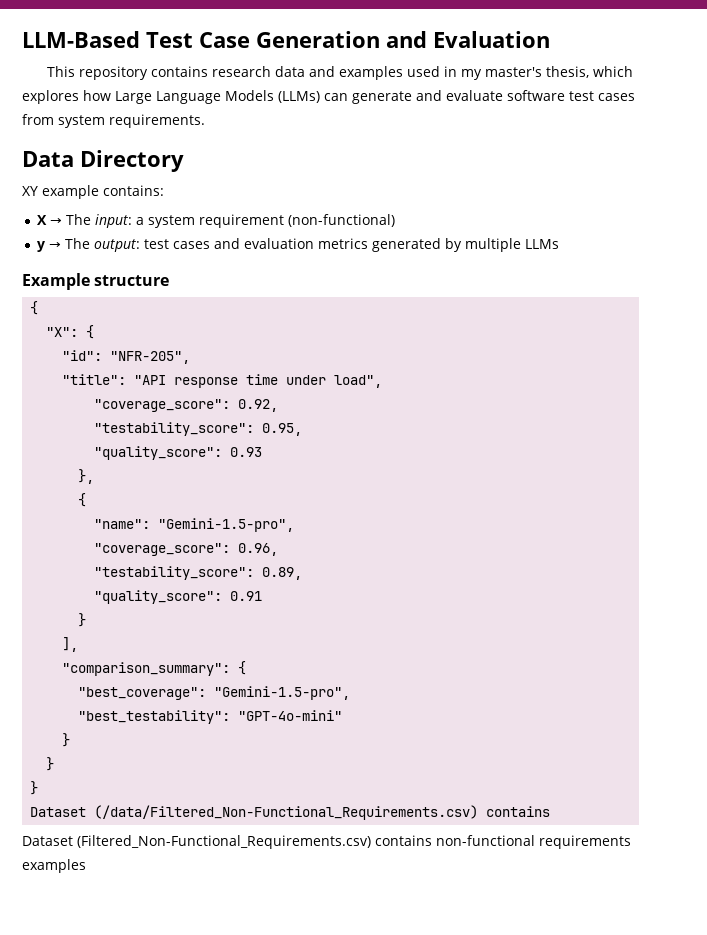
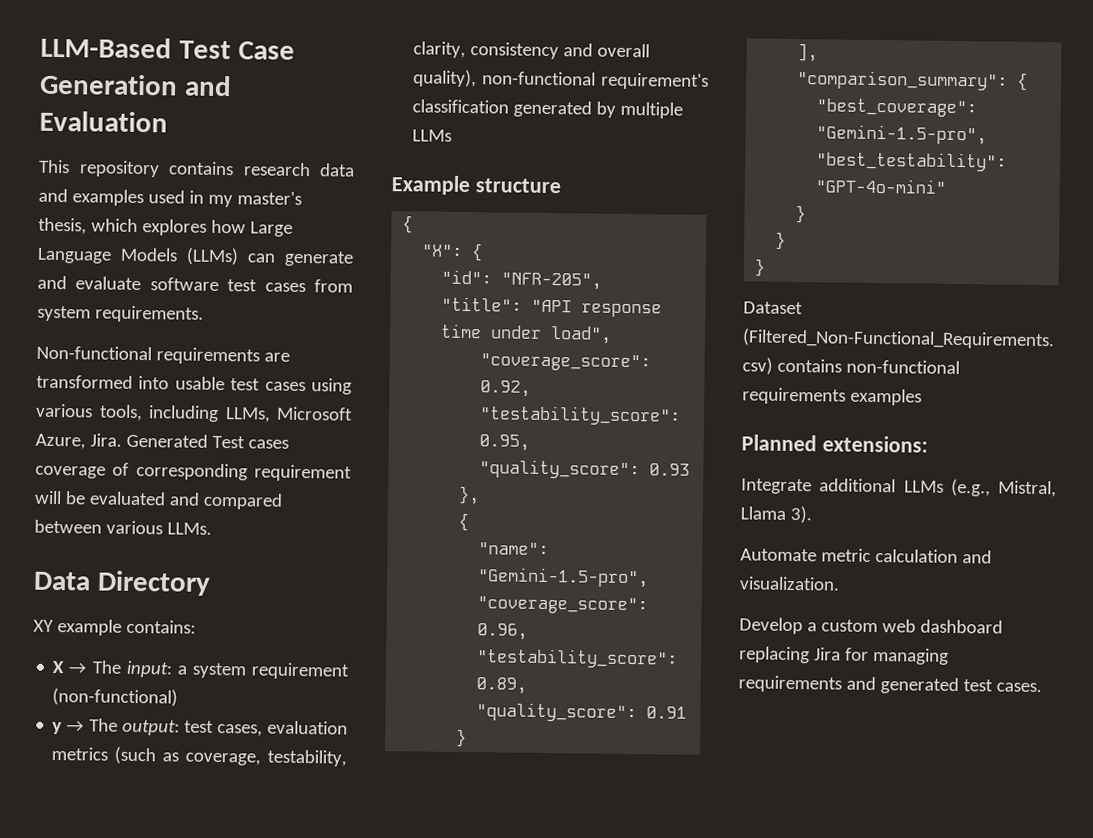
(205, 121) none -> [36,345,290,365] [36,374,353,395] [35,403,353,423] [35,433,289,450] [35,462,352,482] [34,490,283,510] [34,519,212,535] // Non-functional requirements are transformed into usable test cases using various tools, including LLMs, Microsoft Azure, Jira. Generated Test cases coverage of corresponding requirement will be evaluated and compared between various LLMs.
[173,238,369,249] cases and evaluation metrics -> [216,720,349,737] [51,746,347,767] [413,41,651,60] [413,69,709,90] [412,99,510,114] cases, evaluation metrics (such as coverage, testability, clarity, consistency and overall quality), non-functional requirement's classification
[30,805,551,820] // Dataset (/data/Filtered_Non-Functional_Requirements.csv) contains -> (766, 267) none
(86, 866) none -> [741,434,928,453] [741,478,1057,498] [740,505,812,524] [740,548,992,564] [739,576,840,591] [739,617,1003,635] [739,646,949,665] [738,675,1042,695] // Planned extensions: // Integrate additional LLMs (e.g., Mistral, Llama 3). // Automate metric calculation and visualization. // Develop a custom web dashboard replacing Jira for managing requirements and generated test cases.

